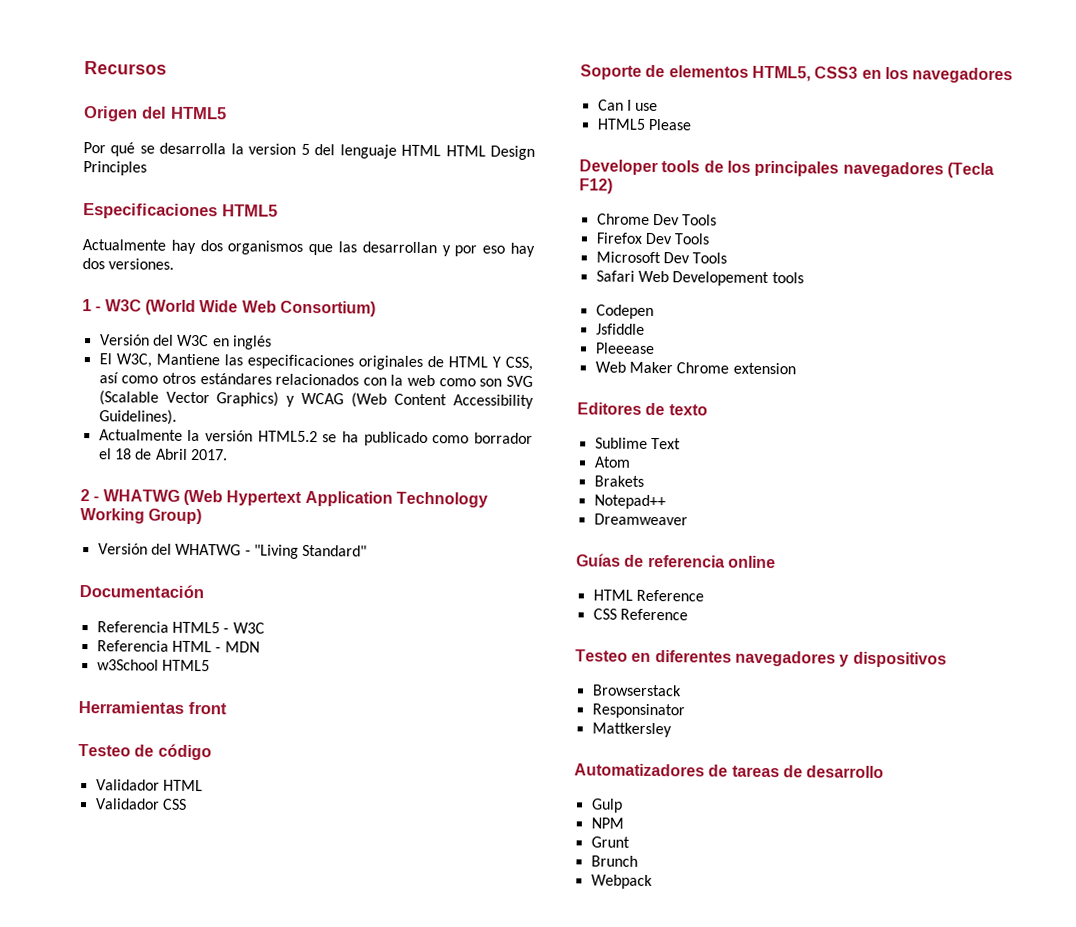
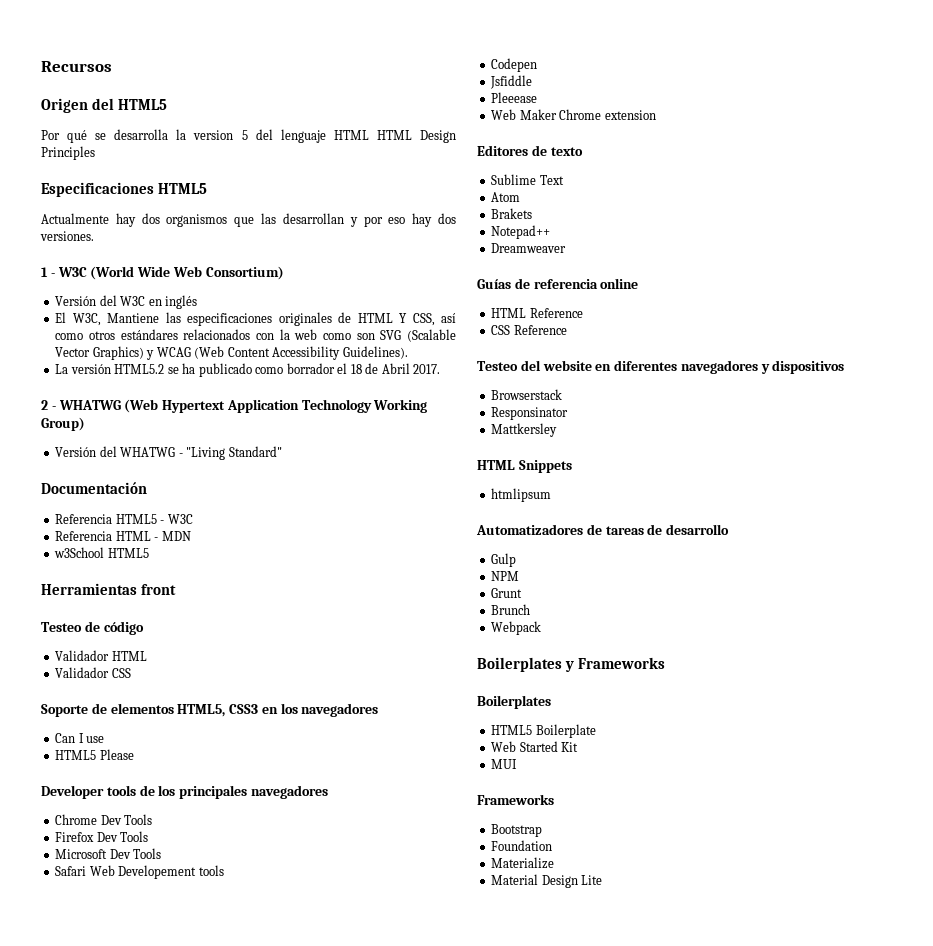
[98,429,201,442] Actualmente la -> [55,364,69,374] La
[946,162,994,178] [579,178,613,194] (Tecla F12) -> (328, 792) none
(628, 655) none -> [520,360,592,371] del website
(672, 730) none -> [477,460,572,473] [491,488,552,502] // HTML Snippets // htmlipsum
(653, 882) none -> [477,657,666,672] [477,695,551,709] [491,724,596,738] [491,741,579,752] [491,759,518,769] [477,794,554,805] [491,824,543,837] [491,840,553,851] [491,857,555,869] [491,874,603,888] // Boilerplates y Frameworks // Boilerplates // HTML5 Boilerplate // Web Started Kit // MUI // Frameworks // Bootstrap // Foundation // Materialize // Material Design Lite

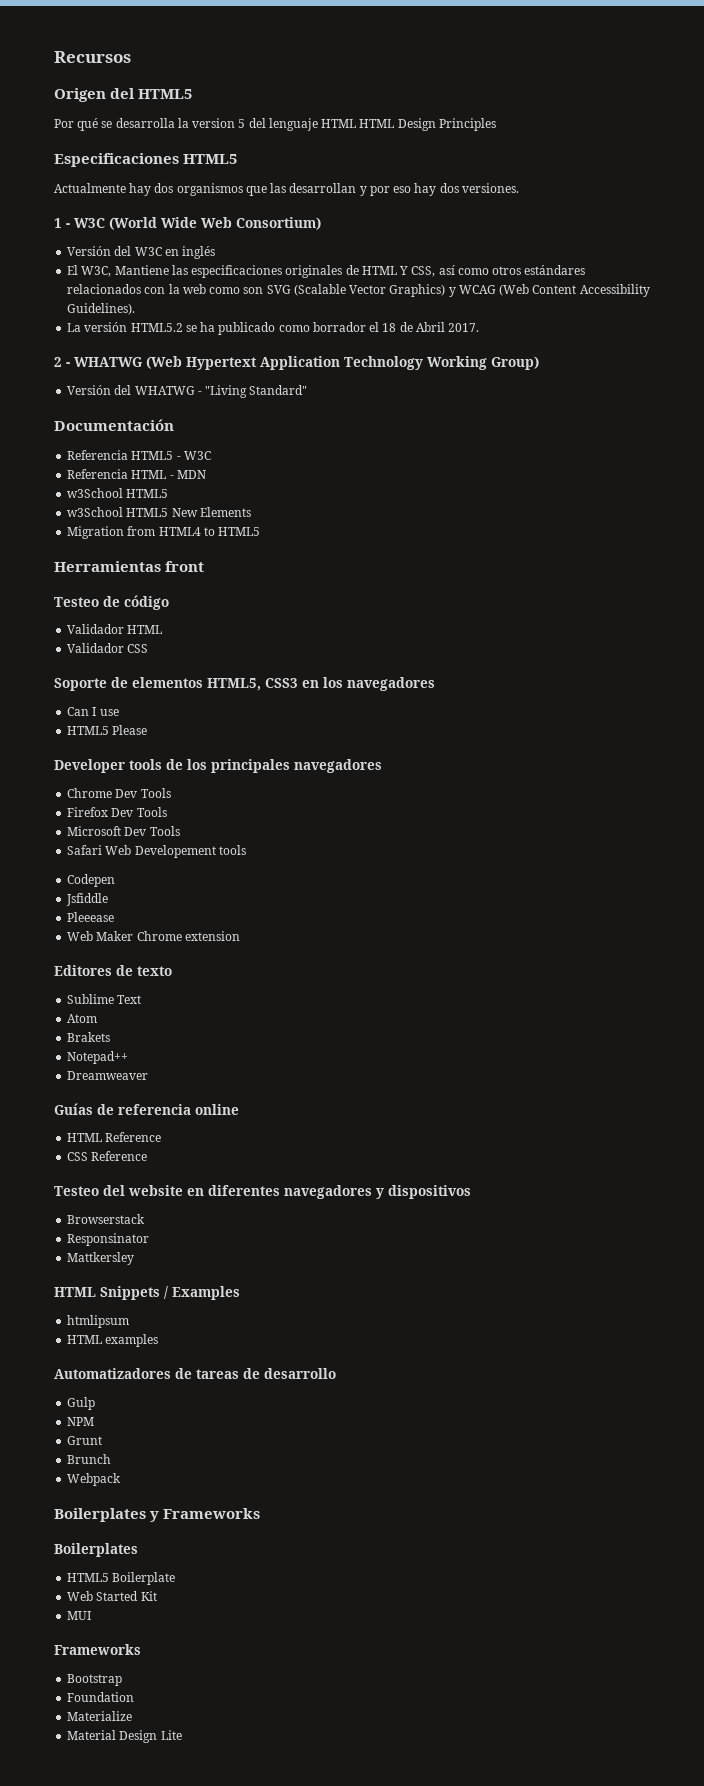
(149, 553) none -> [67,507,251,517] [67,526,261,539] // w3School HTML5 New Elements // Migration from HTML4 to HTML5
(572, 466) none -> [164,1286,240,1300] / Examples
(552, 495) none -> [67,1334,159,1347] // HTML examples

